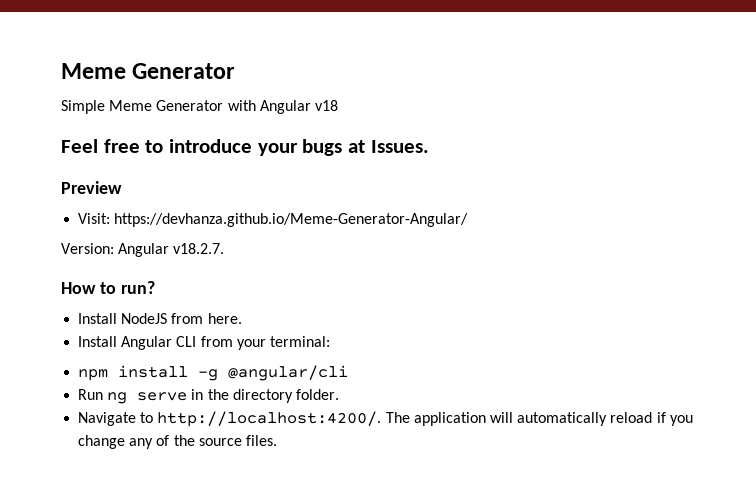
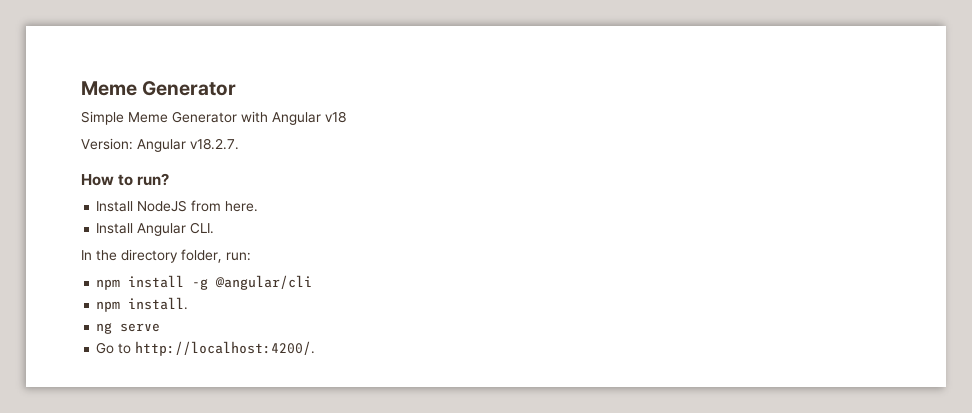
[61,139,429,156] [61,181,122,194] [78,213,469,227] // Feel free to introduce your bugs at Issues. // Preview // Visit: https://devhanza.github.io/Meme-Generator-Angular/ -> (346, 117) none
[176,336,330,350] CLI from your terminal: -> [190,222,215,234] [81,249,251,263] CLI. // In the directory folder, run:
[78,389,104,400] Run -> [96,297,189,312] npm install. //
[191,389,339,403] [78,411,693,427] [78,435,277,449] in the directory folder. // Navigate to http://localhost:4200/. The application will automatically reload if you change any of the source files. -> [96,341,316,356] // Go to http://localhost:4200/.

